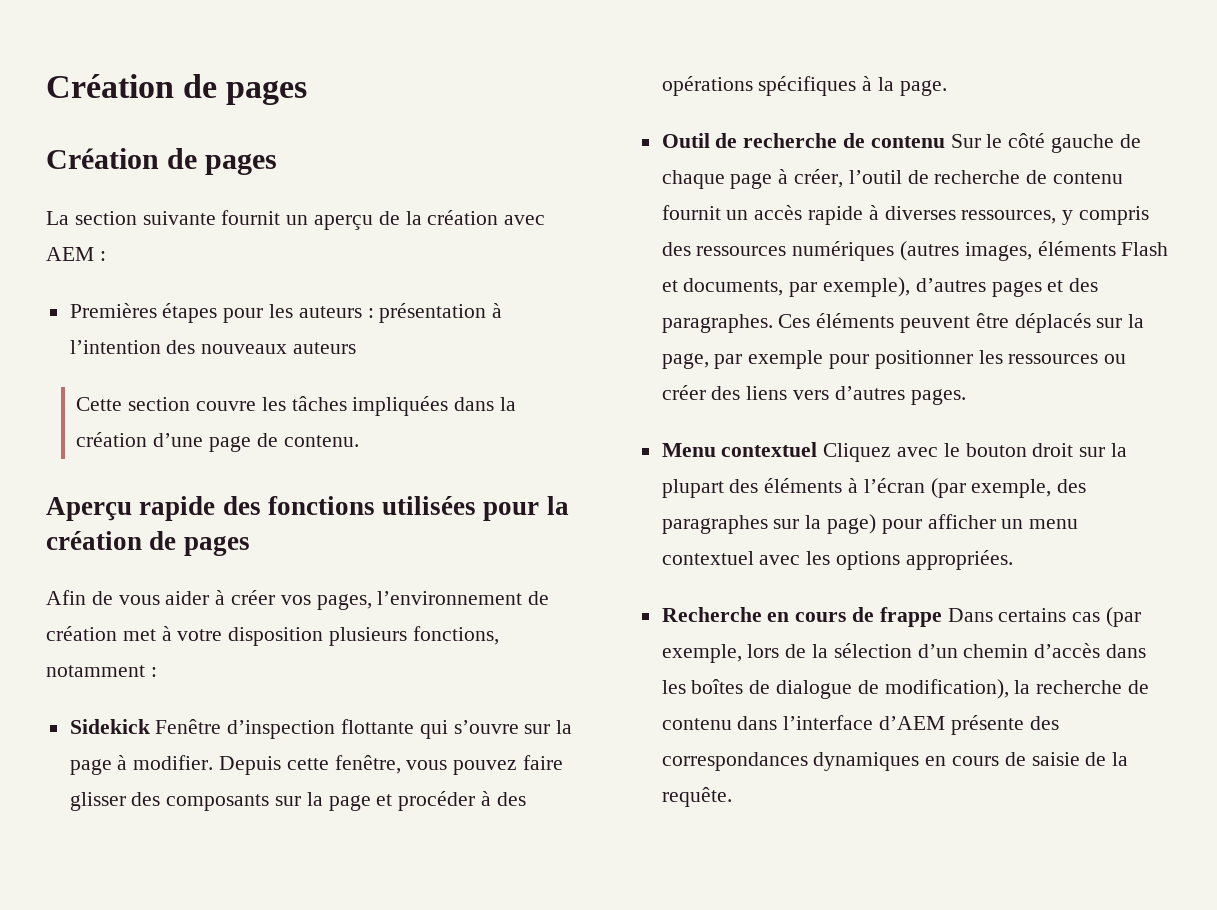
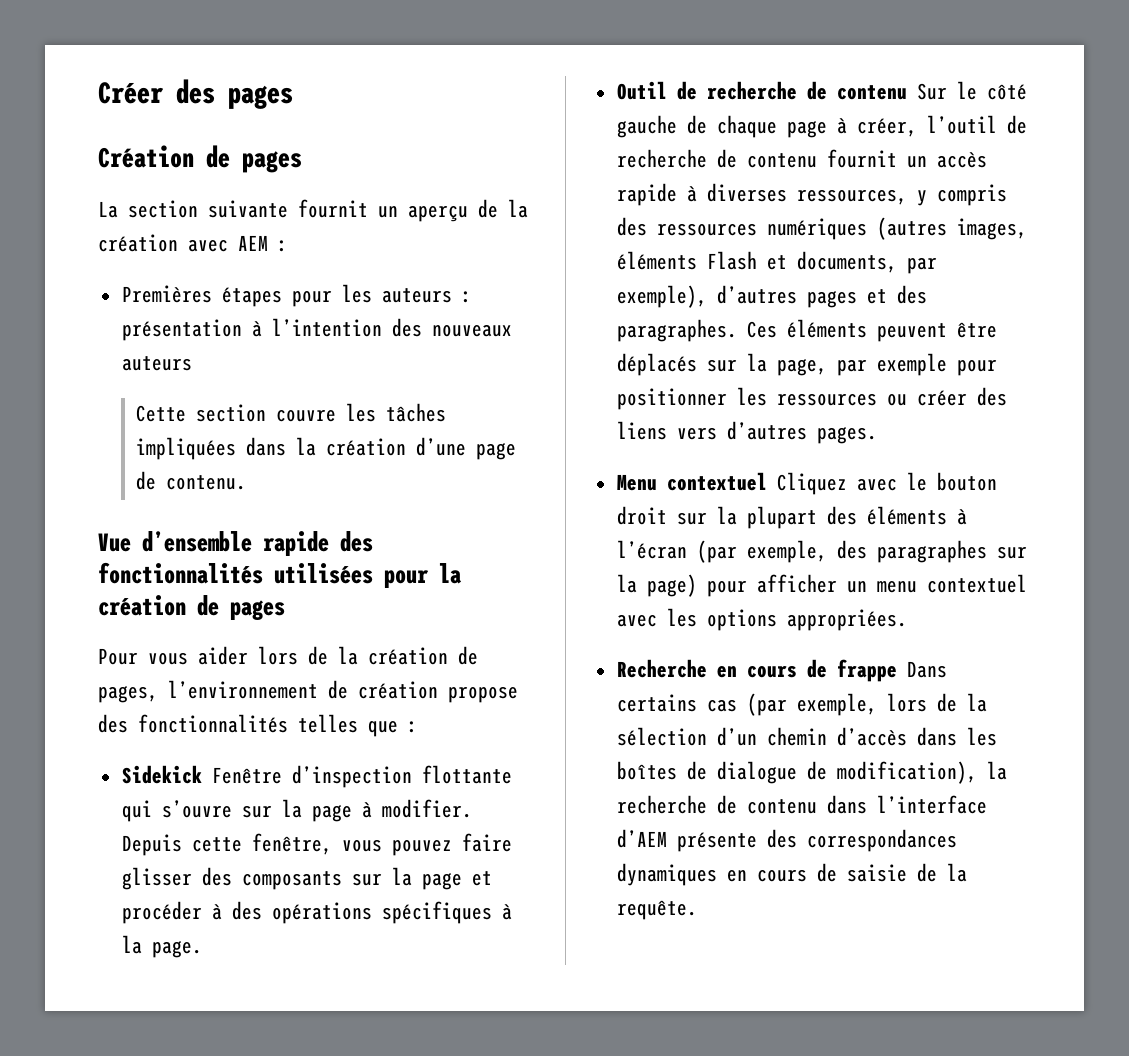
[46,74,218,98] Création de -> [98,79,215,104] Créer des
[46,497,132,521] Aperçu -> [98,531,252,552] Vue d’ensemble
[267,496,375,515] fonctions -> [98,562,263,584] fonctionnalités
[46,590,550,610] [46,626,499,646] [46,665,145,677] Afin de vous aider à créer vos pages, l’environnement de création met à votre disposition plusieurs fonctions, notamment -> [98,646,478,665] [98,680,518,703] [98,714,398,737] Pour vous aider lors de la création de pages, l’environnement de création propose des fonctionnalités telles que

